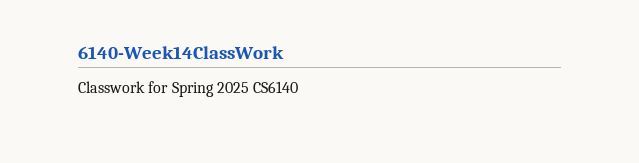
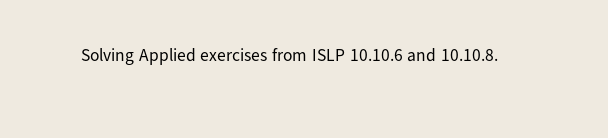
[78,46,284,59] [78,81,299,97] 6140-Week14ClassWork // Classwork for Spring 2025 CS6140 -> [81,48,499,65] Solving Applied exercises from ISLP 10.10.6 and 10.10.8.

